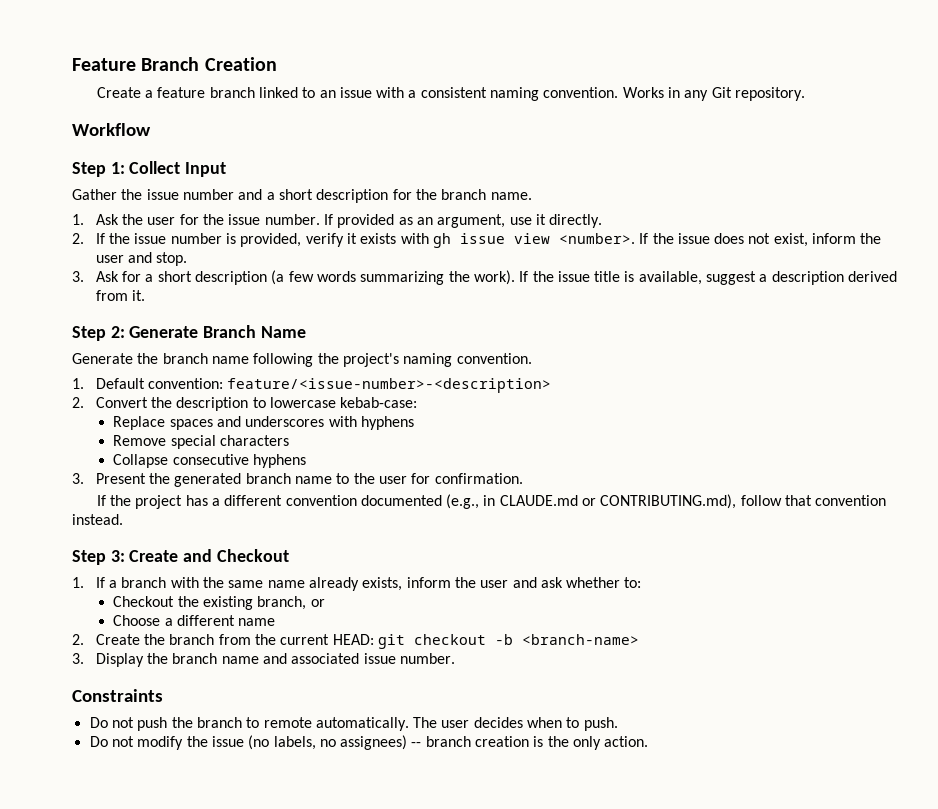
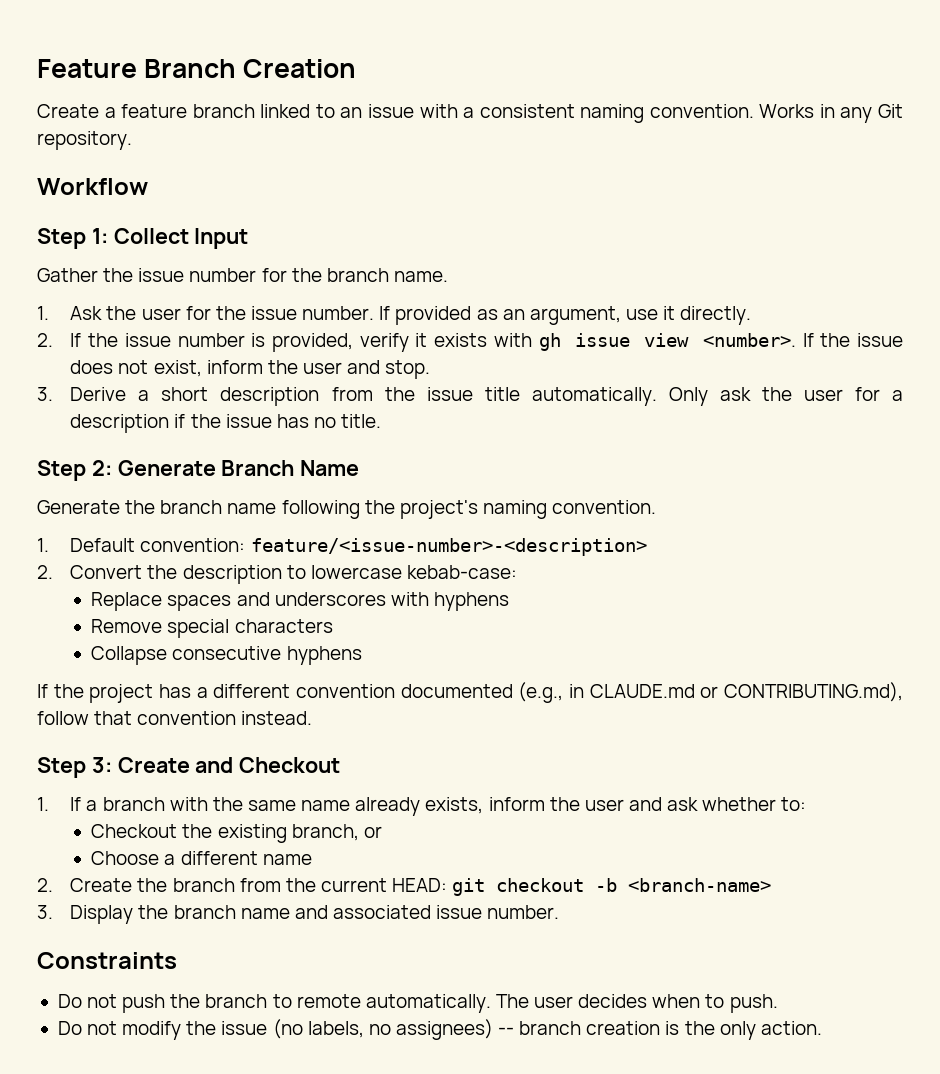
[238,189,389,203] and a short description -> (257, 275) none
[95,270,898,285] [95,290,145,301] Ask for a short description (a few words summarizing the work). If the issue title is available, suggest a description derived from it. -> [70,387,903,406] [70,414,382,433] Derive a short description from the issue title automatically. Only ask the user for a description if the issue has no title.
[72,473,523,487] // 3. Present the generated branch name to the user for confirmation. -> (362, 655) none

